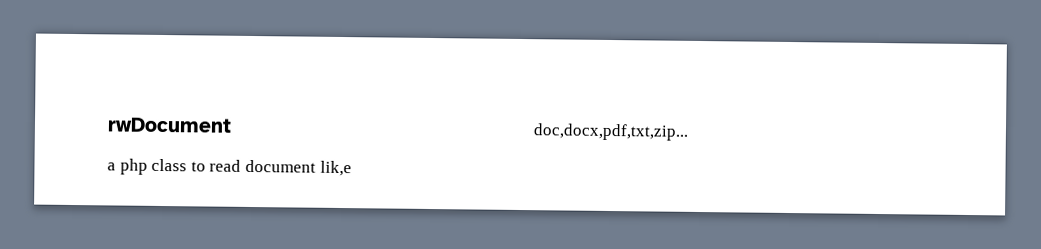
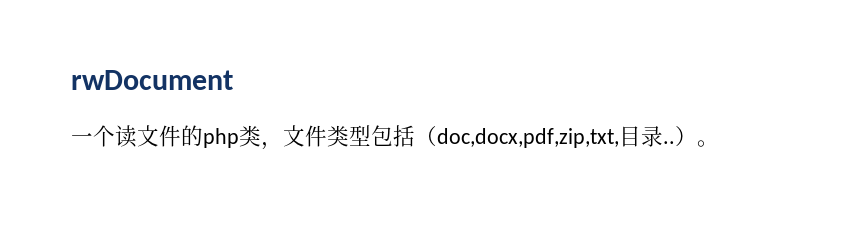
[107,158,352,177] [533,123,689,141] a php class to read document lik,e doc,docx,pdf,txt,zip... -> [71,125,719,150] 一个读文件的php类，文件类型包括（doc,docx,pdf,zip,txt,目录..）。

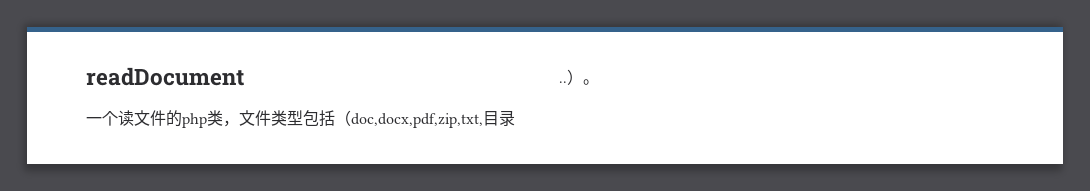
[71,70,233,90] rwDocument -> [86,67,244,86] readDocument

